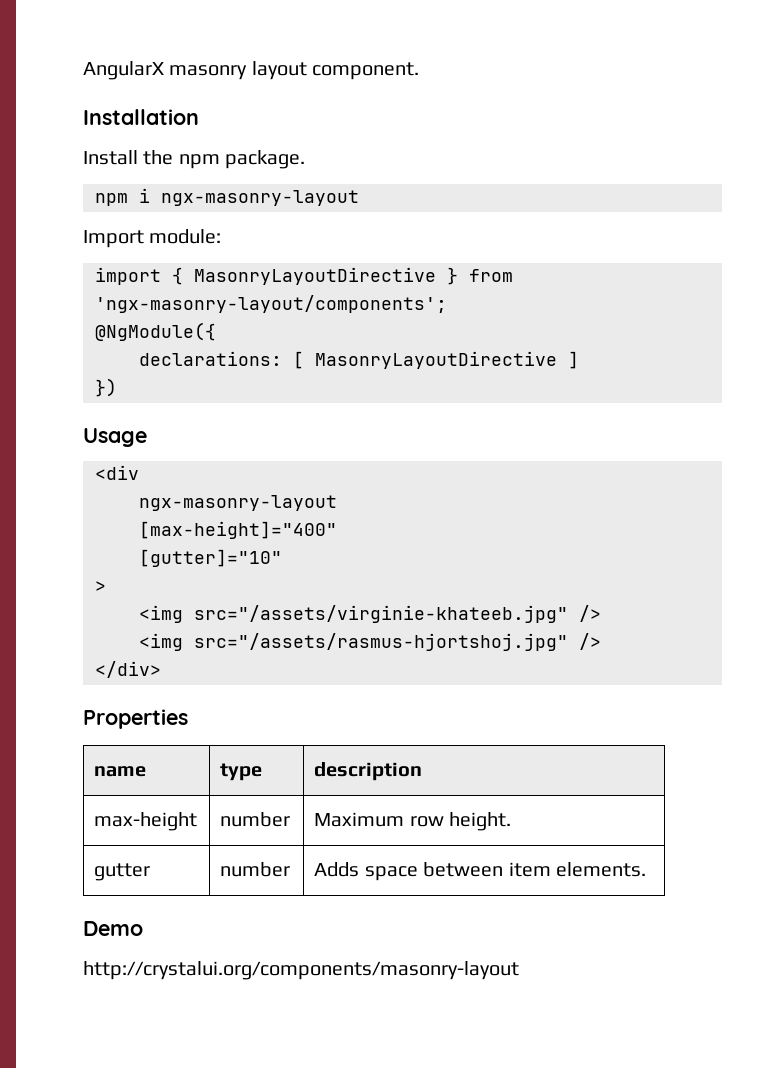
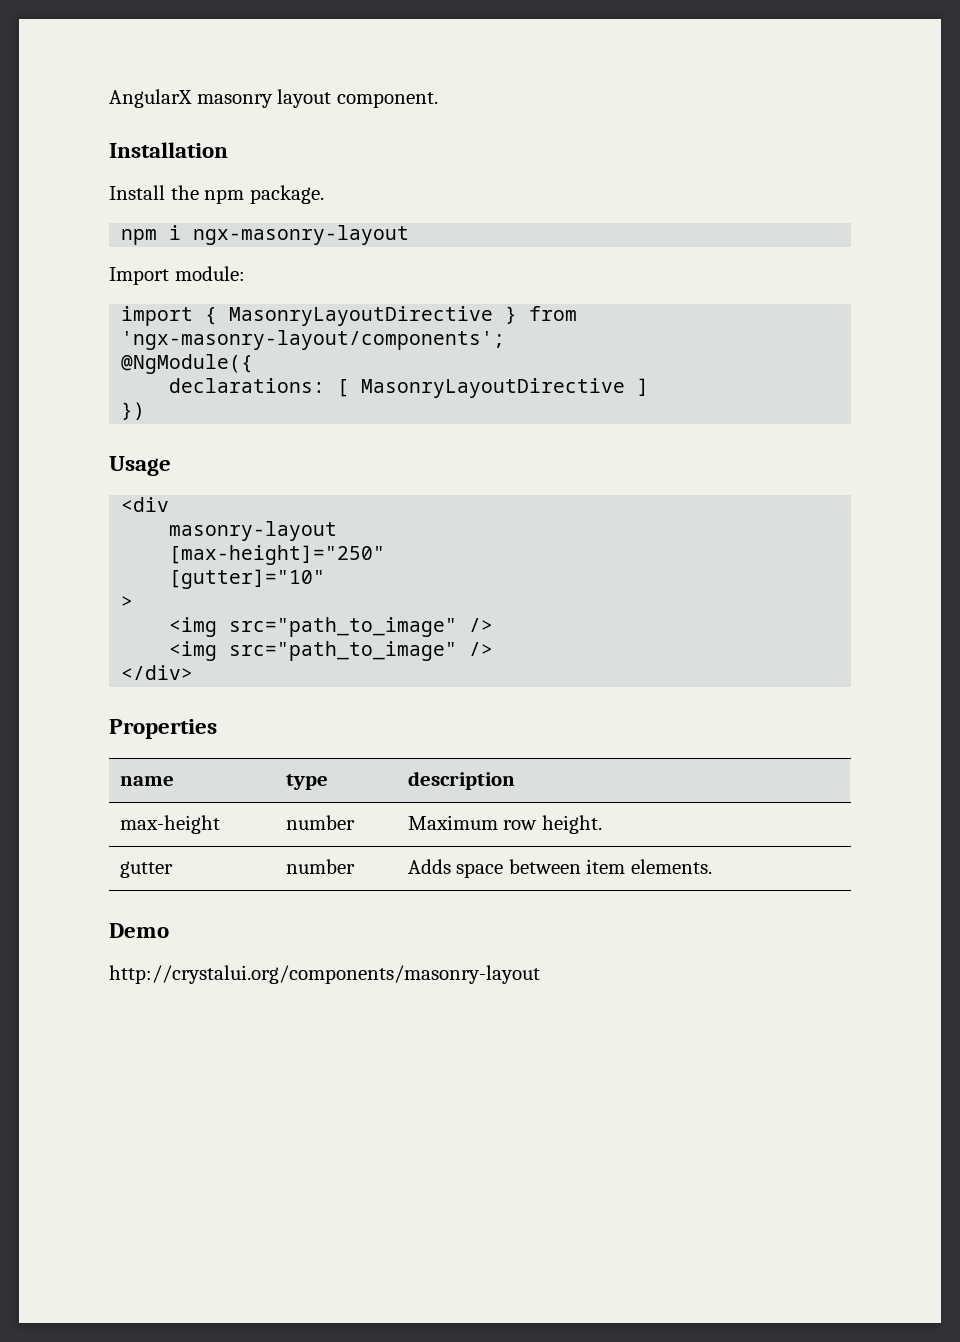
[139,495,337,511] [139,521,337,539] ngx-masonry-layout // [max-height]="400" -> [169,521,338,541] [169,545,386,565] masonry-layout // [max-height]="250"
[194,605,568,623] src="/assets/virginie-khateeb.jpg" -> [229,617,458,637] src="path_to_image"
[194,633,568,651] src="/assets/rasmus-hjortshoj.jpg" -> [229,641,458,661] src="path_to_image"

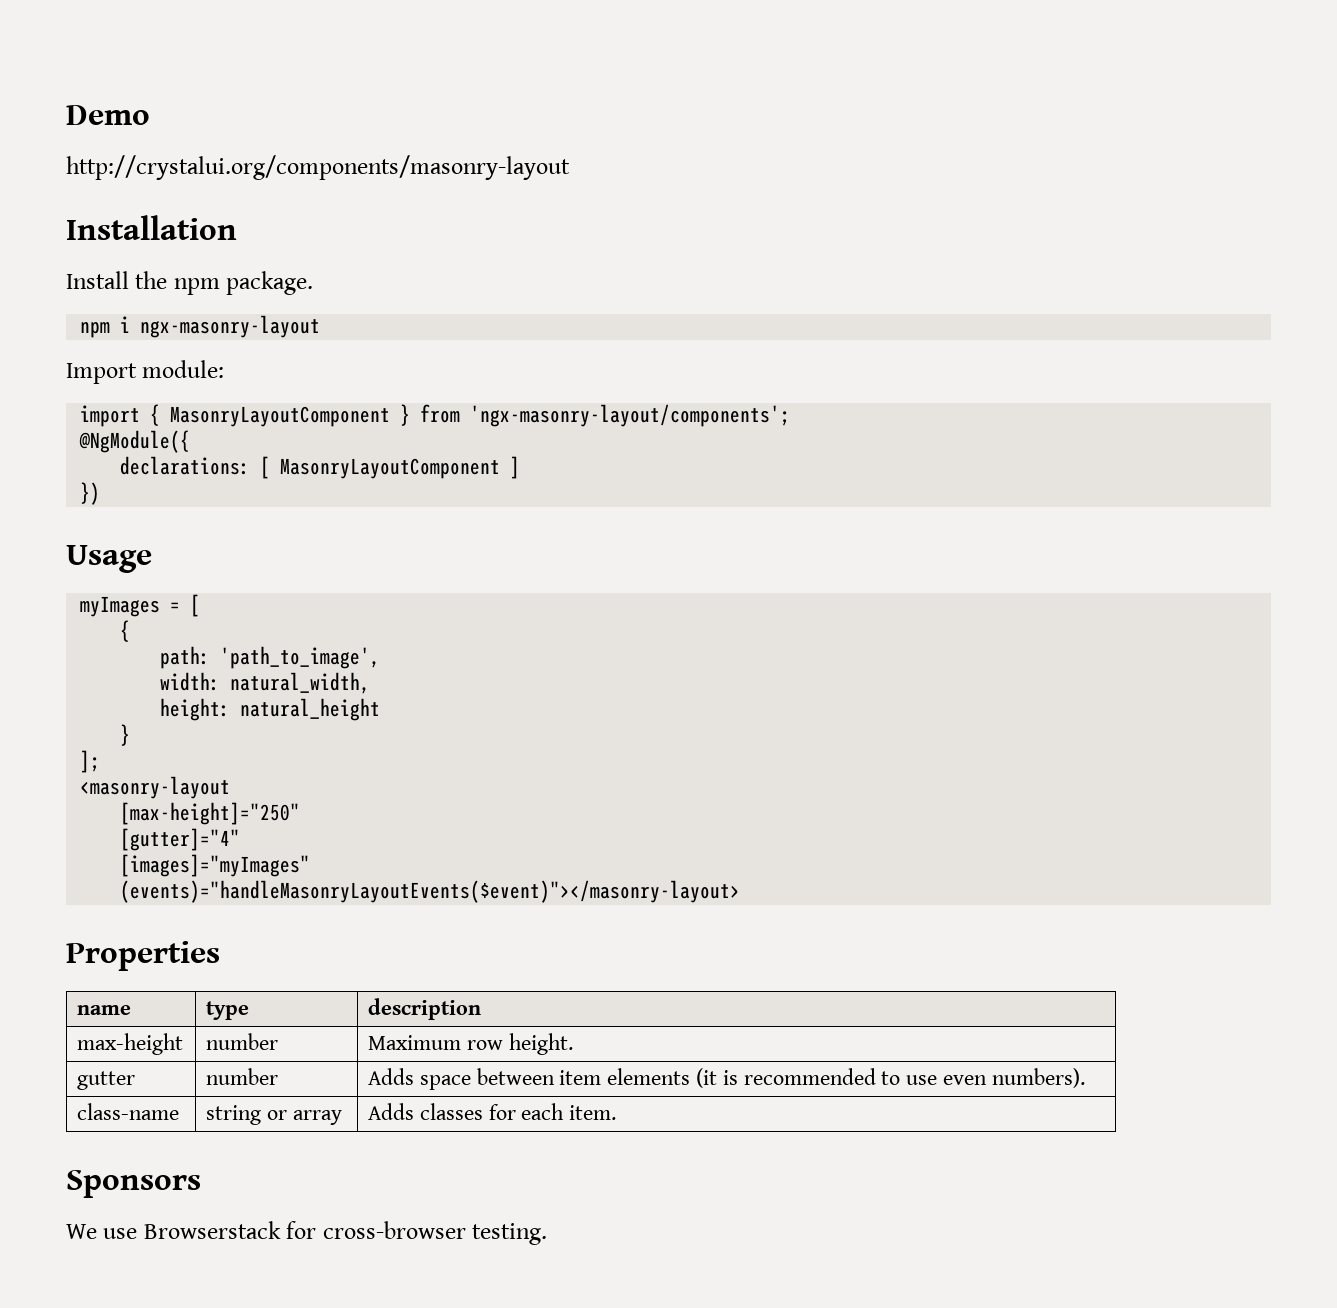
[109,89,438,108] AngularX masonry layout component. -> [66,105,150,125] [66,155,570,180] Demo // http://crystalui.org/components/masonry-layout
[229,306,494,326] MasonryLayoutDirective -> [170,406,391,427] MasonryLayoutComponent
[361,378,626,398] MasonryLayoutDirective -> [280,458,501,479] MasonryLayoutComponent
[121,497,170,512] [169,521,338,541] [169,545,386,565] [169,569,326,589] [121,596,134,608] [169,617,494,637] [169,641,494,661] [121,665,194,680] <div // masonry-layout // [max-height]="250" // [gutter]="10" // > // <img src="path_to_image" /> // <img src="path_to_image" /> // </div> -> [80,594,201,617] [120,620,131,642] [160,646,381,669] [160,672,371,694] [160,698,381,721] [120,724,131,746] [80,750,101,773] [80,776,231,799] [120,802,301,825] [120,828,241,851] [120,854,311,877] [120,880,741,903] myImages = [ // { // path: 'path_to_image', // width: natural_width, // height: natural_height // } // ]; // <masonry-layout // [max-height]="250" // [gutter]="4" // [images]="myImages" // (events)="handleMasonryLayoutEvents($event)"></masonry-layout>
[630,859,712,874] [109,923,169,938] [109,965,540,984] elements. // Demo // http://crystalui.org/components/masonry-layout -> [607,1068,1085,1088] [77,1103,180,1120] [206,1105,342,1125] [368,1103,617,1120] [66,1170,201,1198] [66,1221,548,1245] elements (it is recommended to use even numbers). // class-name | string or array | Adds classes for each item. // Sponsors // We use Browserstack for cross-browser testing.

